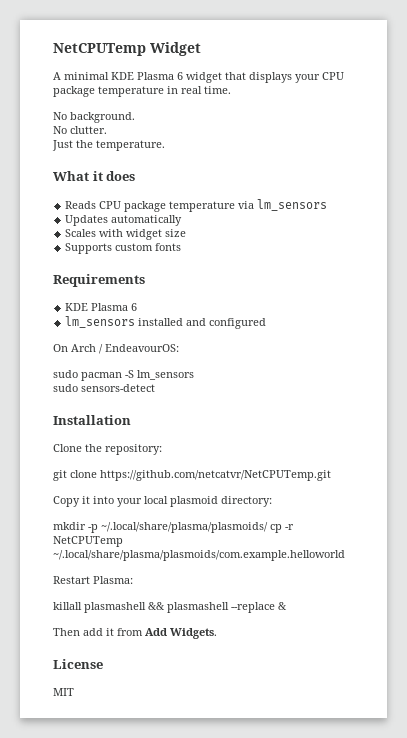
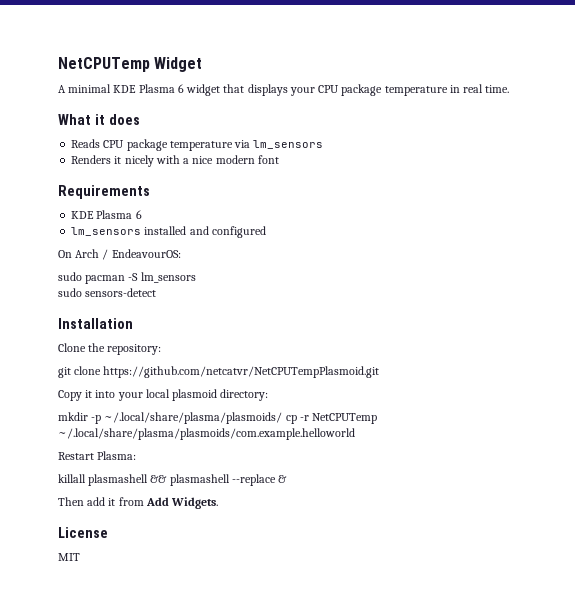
[53,112,135,123] [53,126,107,134] [52,140,165,151] // No background. // No clutter. // Just the temperature. -> (510, 89) none
[65,215,183,226] [65,229,187,240] [65,243,182,254] Updates automatically // Scales with widget size // Supports custom fonts -> [71,155,279,167] Renders it nicely with a nice modern font
[100,470,331,481] https://github.com/netcatvr/NetCPUTemp.git -> [103,366,380,378] https://github.com/netcatvr/NetCPUTempPlasmoid.git

